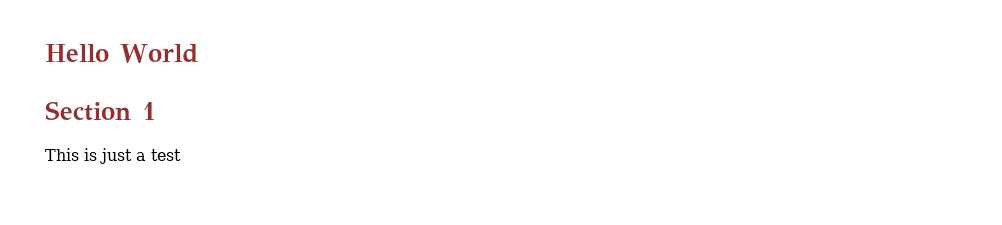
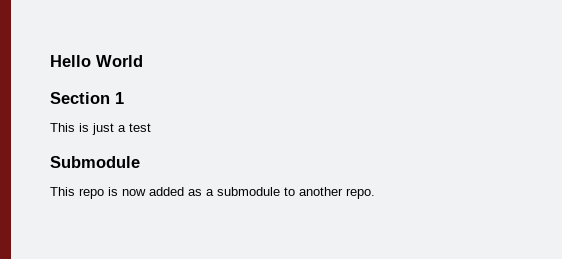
(181, 155) none -> [50,156,140,168] [50,187,375,199] // Submodule // This repo is now added as a submodule to another repo.

